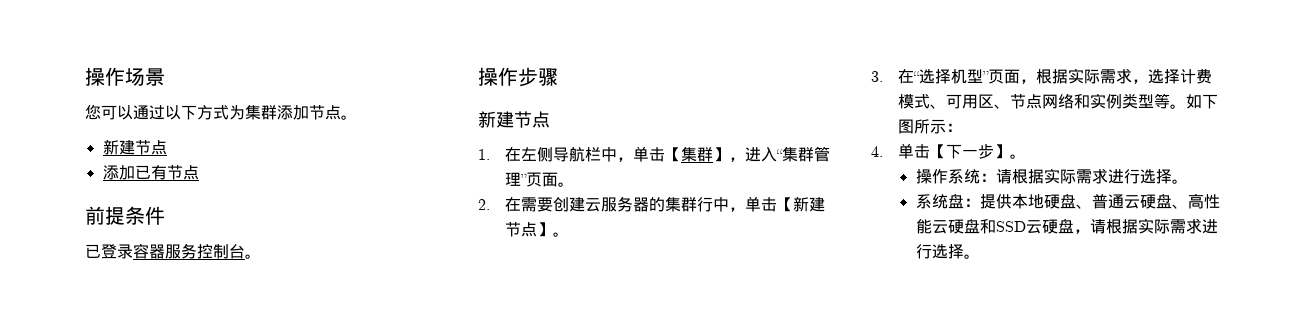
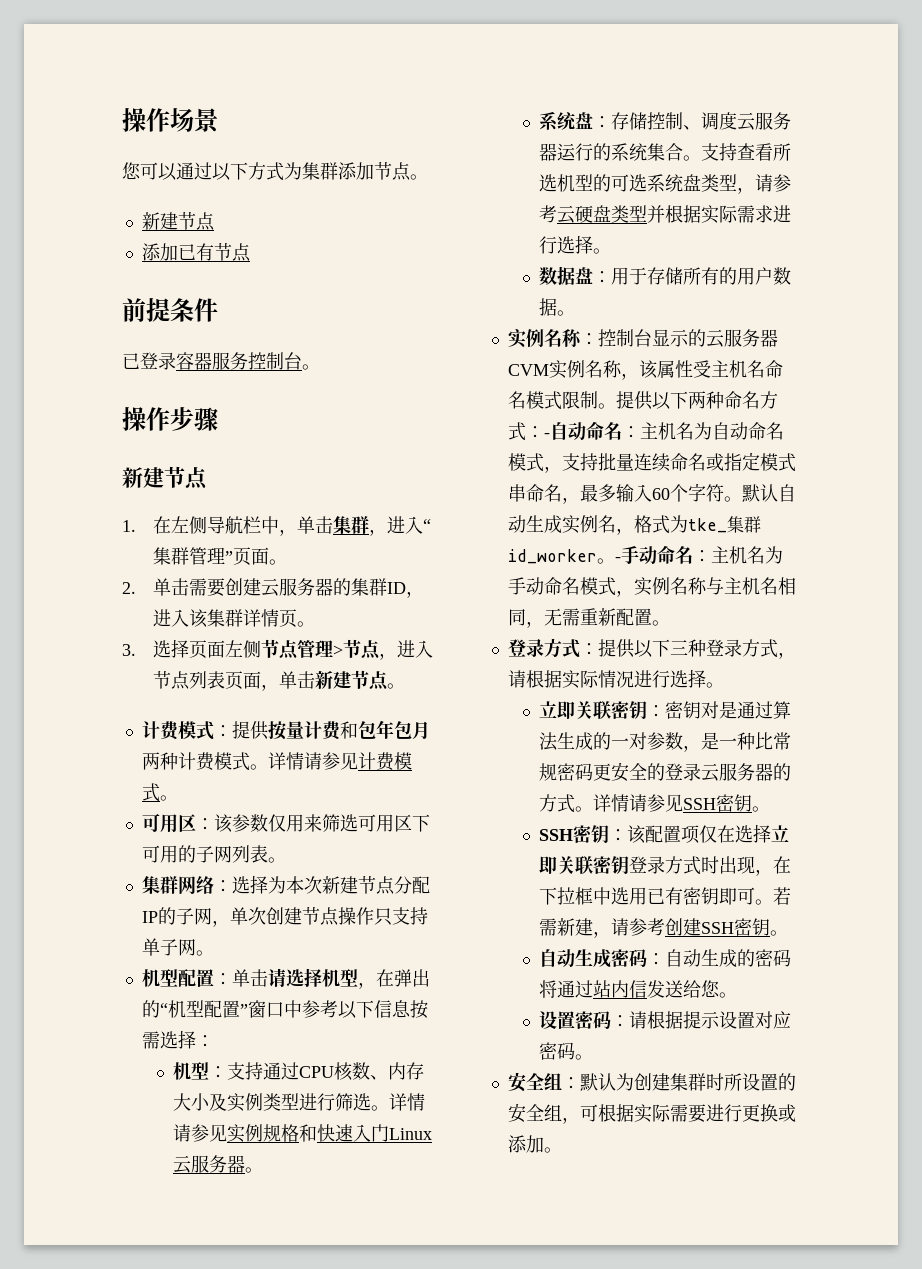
[665,147,730,162] 【集群】 -> [333,516,370,534] 集群
[505,197,522,212] 在 -> [153,578,190,596] 单击
[697,196,826,212] [505,222,570,237] [871,68,1213,84] [898,93,1219,109] [898,119,963,134] [871,143,1027,159] [915,169,1012,184] 行中，单击【新建节点】。 // 3.在“选择机型”页面，根据实际需求，选择计费模式、可用区、节点网络和实例类型等。如下图所示： // 4.单击【下一步】。 // 操作系统：请 -> [387,582,425,598] [153,609,316,628] [122,639,434,660] [153,670,406,691] [141,720,430,740] [141,752,412,771] [141,783,178,802] [141,813,430,833] [141,845,286,863] [141,875,430,895] [141,907,428,927] [141,938,214,956] [141,968,430,989] [141,1000,428,1019] [141,1030,214,1049] [173,1062,425,1081] [173,1093,426,1112] [173,1124,433,1143] [173,1155,264,1174] [539,111,792,131] [539,143,792,161] [539,174,792,194] [539,205,666,224] ID，进入该集群详情页。 // 3.选择页面左侧节点管理>节点，进入节点列表页面，单击新建节点。 // 计费模式：提供按量计费和包年包月两种计费模式。详情请参见计费模式。 // 可用区：该参数仅用来筛选可用区下可用的子网列表。 // 集群网络：选择为本次新建节点分配IP的子网，单次创建节点操作只支持单子网。 // 机型配置：单击请选择机型，在弹出的“机型配置”窗口中参考以下信息按需选择： // 机型：支持通过CPU核数、内存大小及实例类型进行筛选。详情请参见实例规格和快速入门Linux云服务器。 // 系统盘：存储控制、调度云服务器运行的系统集合。支持查看所选机型的可选系统盘类型，请参考云硬盘类型并
[915,193,1220,209] [915,219,1074,234] 系统盘：提供本地硬盘、普通云硬盘、高性能云硬盘和SSD云硬盘 -> [539,266,792,285] [539,298,576,316] [507,329,778,348] [507,360,783,380] [507,391,778,410] [507,421,784,441] [507,452,796,473] [507,483,796,504] [507,515,761,535] [507,545,783,564] [507,577,796,597] [507,608,670,628] [507,638,778,658] 数据盘：用于存储所有的用户数据。 // 实例名称：控制台显示的云服务器CVM实例名称，该属性受主机名命名模式限制。提供以下两种命名方式：-自动命名：主机名为自动命名模式，支持批量连续命名或指定模式串命名，最多输入60个字符。默认自动生成实例名，格式为tke_集群id_worker。-手动命名：主机名为手动命名模式，实例名称与主机名相同，无需重新配置。 // 登录方式：提供以下三种登录方式
[1169,218,1218,234] [915,244,980,259] 需求进行选择。 -> [597,669,724,688] [539,701,792,720] [539,732,792,752] [539,762,792,782] [539,794,771,813] [539,824,790,844] [539,856,792,876] [539,887,792,905] [539,918,789,938] [539,949,792,968] [539,980,738,998] [539,1011,792,1029] [539,1042,594,1060] [507,1072,796,1092] [507,1103,796,1124] [507,1135,562,1153] 情况进行选择。 // 立即关联密钥：密钥对是通过算法生成的一对参数，是一种比常规密码更安全的登录云服务器的方式。详情请参见SSH密钥。 // SSH密钥：该配置项仅在选择立即关联密钥登录方式时出现，在下拉框中选用已有密钥即可。若需新建，请参考创建SSH密钥。 // 自动生成密码：自动生成的密码将通过站内信发送给您。 // 设置密码：请根据提示设置对应密码。 // 安全组：默认为创建集群时所设置的安全组，可根据实际需要进行更换或添加。

